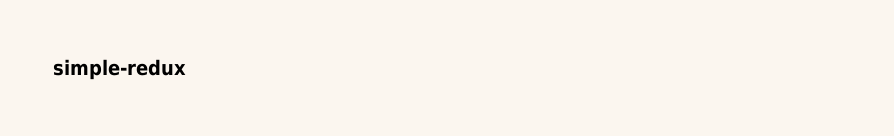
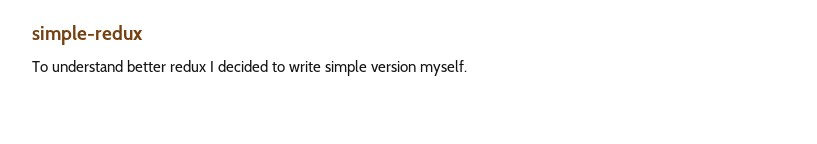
(186, 69) none -> [32,60,468,76] // To understand better redux I decided to write simple version myself.

